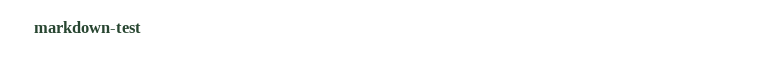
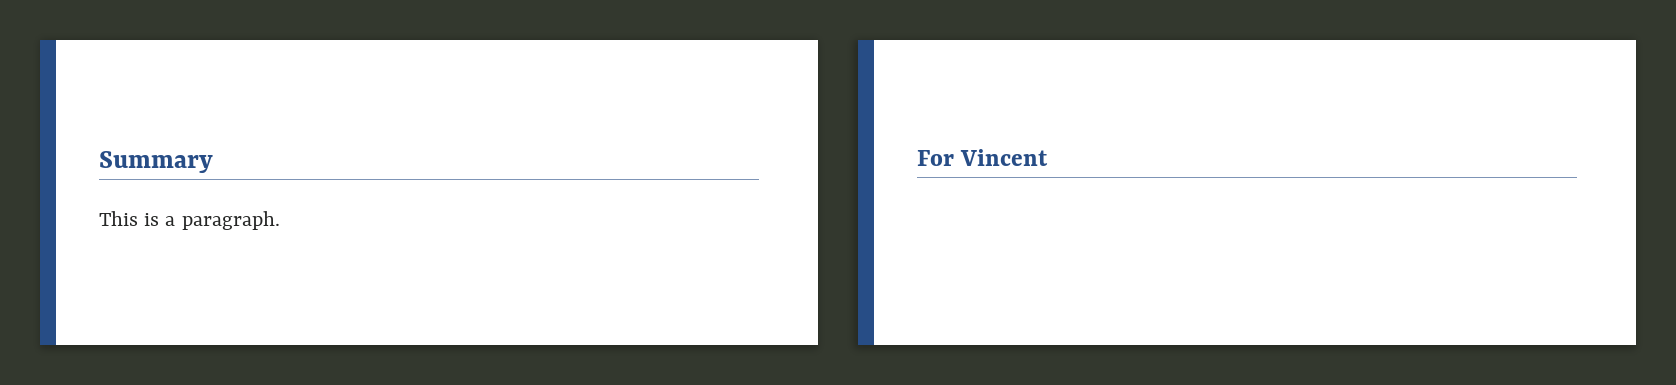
[34,21,141,33] markdown-test -> [99,151,213,173] [99,211,280,230] [917,149,1049,166] Summary // This is a paragraph. // For Vincent

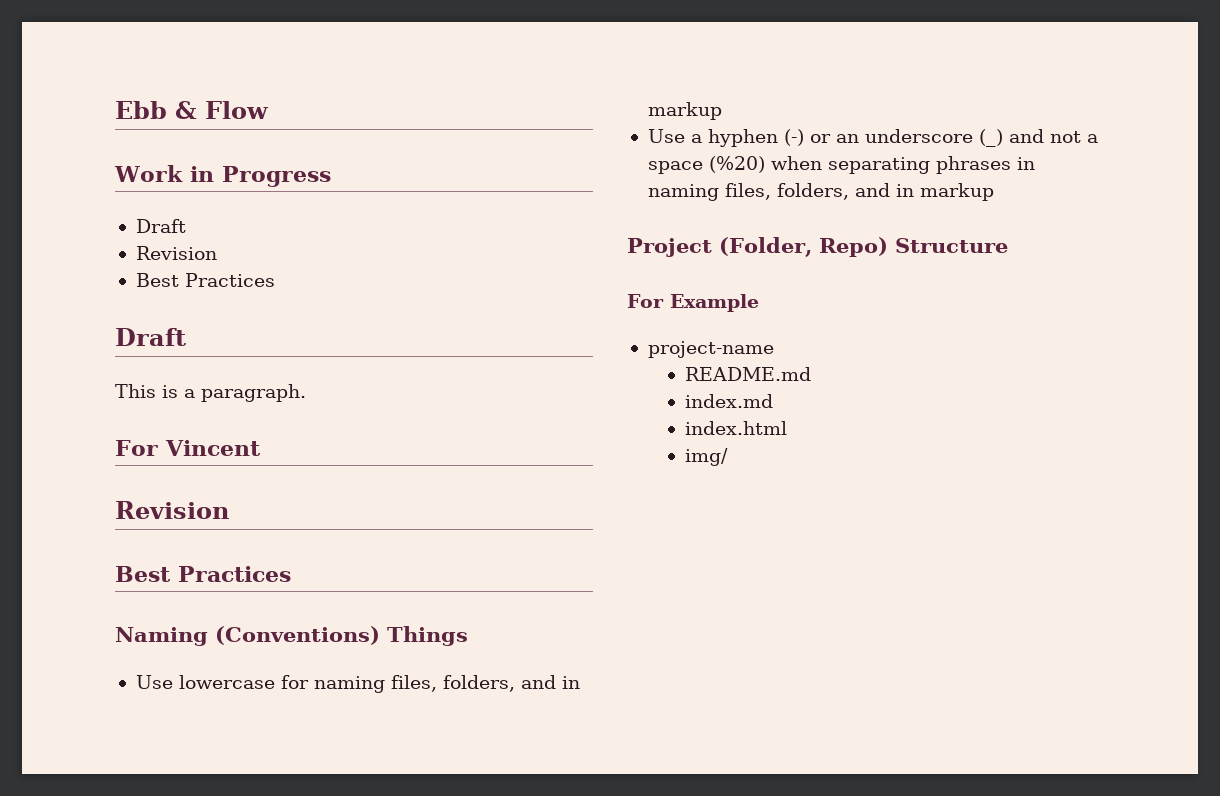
[99,151,213,173] Summary -> [115,101,269,119] [114,165,331,187] [135,219,186,233] [135,246,217,260] [135,273,275,287] [115,328,186,346] Ebb & Flow // Work in Progress // Draft // Revision // Best Practices // Draft
(1049, 157) none -> [115,501,229,519] [115,566,291,582] [115,626,468,646] [135,675,580,693] [647,102,722,120] [647,129,1098,147] [647,156,1035,174] [647,183,994,201] [627,237,1008,257] [627,294,759,312] [647,341,774,358] [684,367,811,381] [684,394,773,408] [684,421,787,435] [684,448,728,466] // Revision // Best Practices // Naming (Conventions) Things // Use lowercase for naming files, folders, and in markup // Use a hyphen (-) or an underscore (_) and not a space (%20) when separating phrases in naming files, folders, and in markup // Project (Folder, Repo) Structure // For Example // project-name // README.md // index.md // index.html // img/

